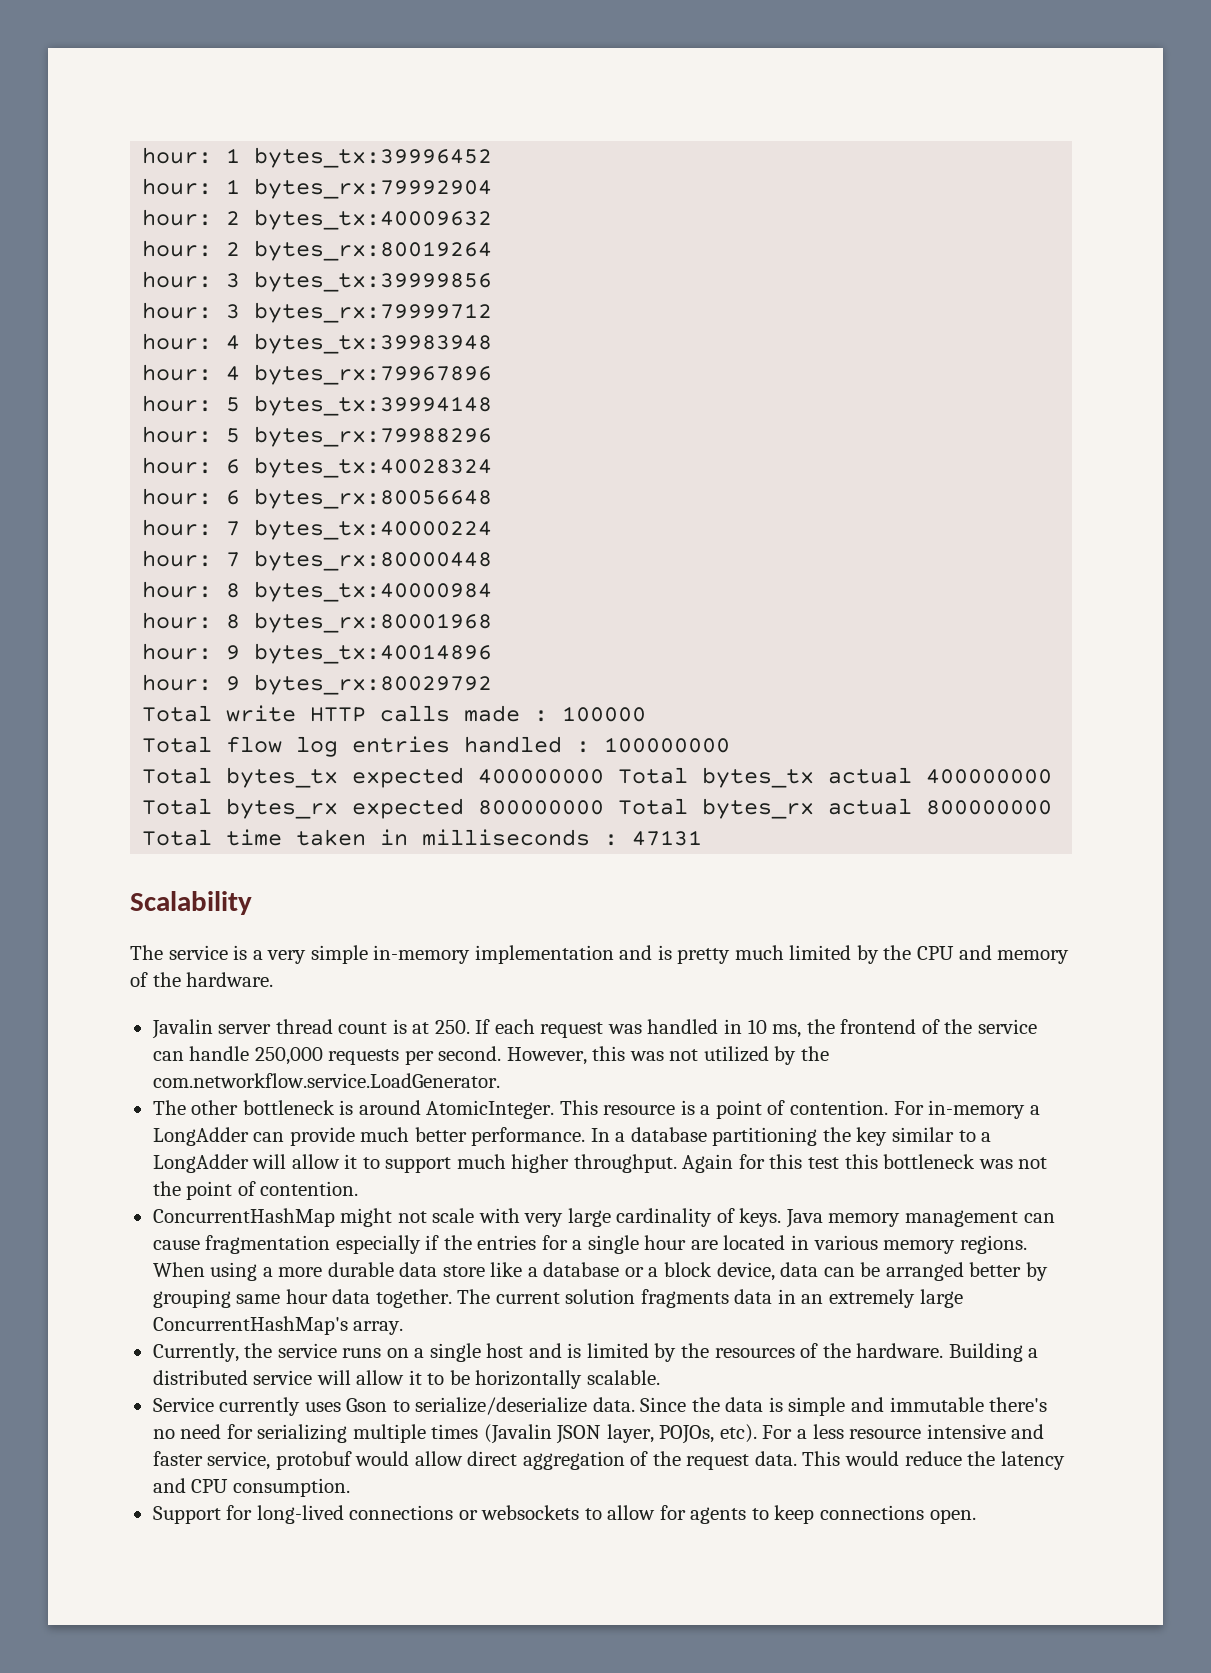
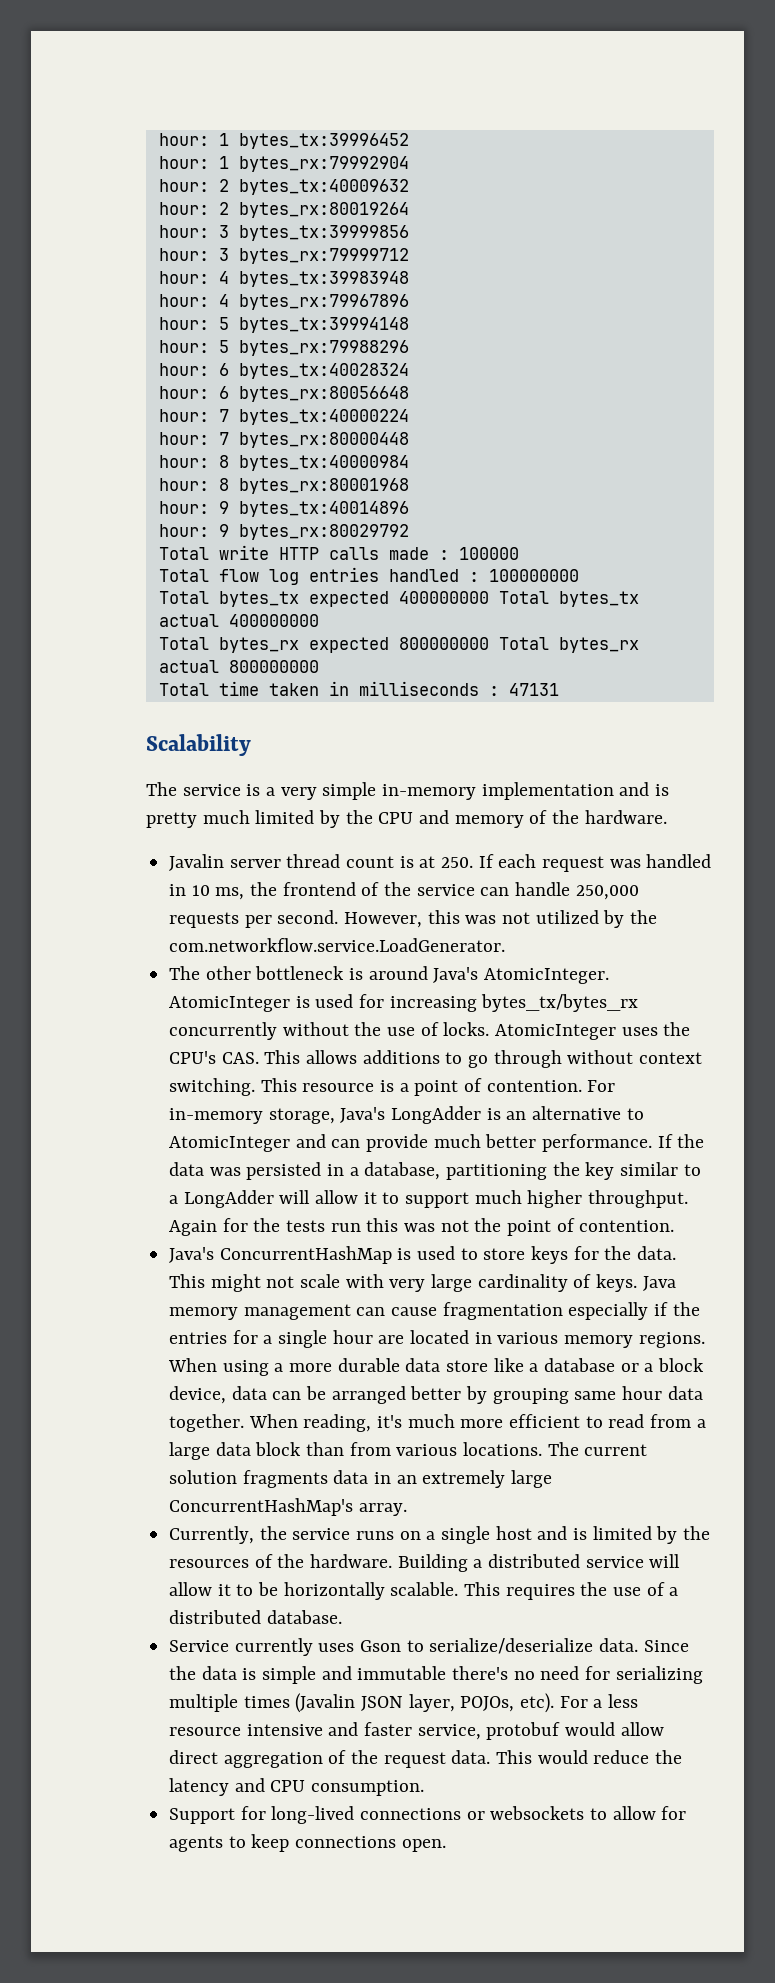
[426,1100,555,1119] AtomicInteger. -> [433,967,610,984] [169,994,639,1012] [169,1022,691,1040] [169,1050,703,1068] [169,1078,256,1096] Java's AtomicInteger. AtomicInteger is used for increasing bytes_tx/bytes_rx concurrently without the use of locks. AtomicInteger uses the CPU's CAS. This allows additions to go through without context switching.
[1029,1105,1040,1115] [152,1127,249,1146] a LongAdder -> [268,1106,644,1124] [169,1134,326,1152] storage, Java's LongAdder is an alternative to AtomicInteger and
[590,1127,707,1142] In a database -> [657,1134,705,1148] [169,1162,441,1180] If the data was persisted in a database,
[769,1154,976,1169] this test this bottleneck -> [253,1218,399,1232] the tests run this
[152,1208,335,1227] ConcurrentHashMap -> [169,1246,677,1264] [169,1274,206,1288] Java's ConcurrentHashMap is used to store keys for the data. This
(452, 1298) none -> [248,1414,706,1432] [169,1442,543,1460] When reading, it's much more efficient to read from a large data block than from various locations.
(660, 1377) none -> [464,1582,679,1600] [169,1610,342,1624] This requires the use of a distributed database.

